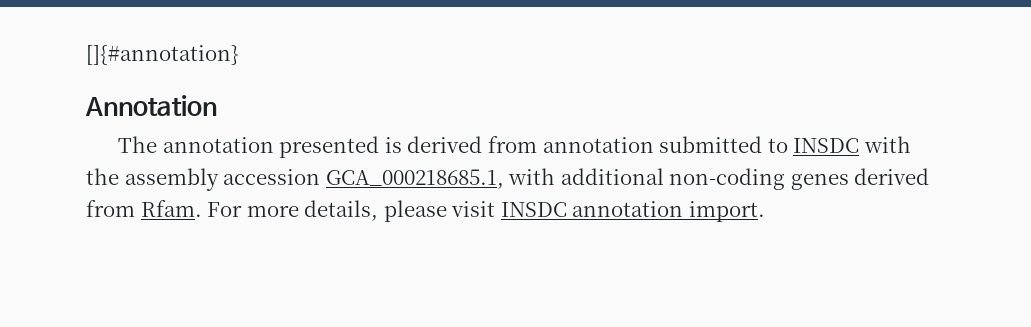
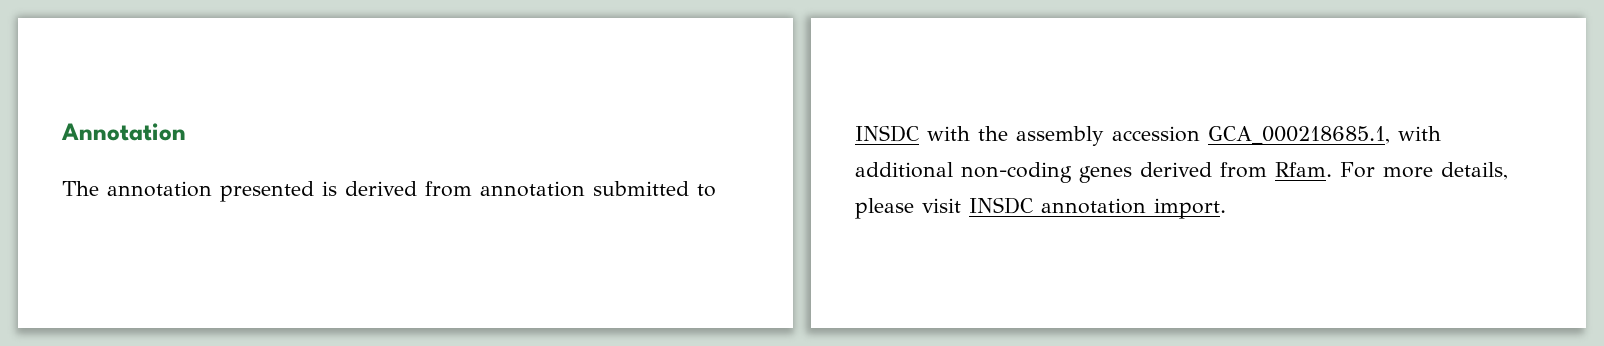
[86,45,239,65] []{#annotation} // -> (61, 132) none

